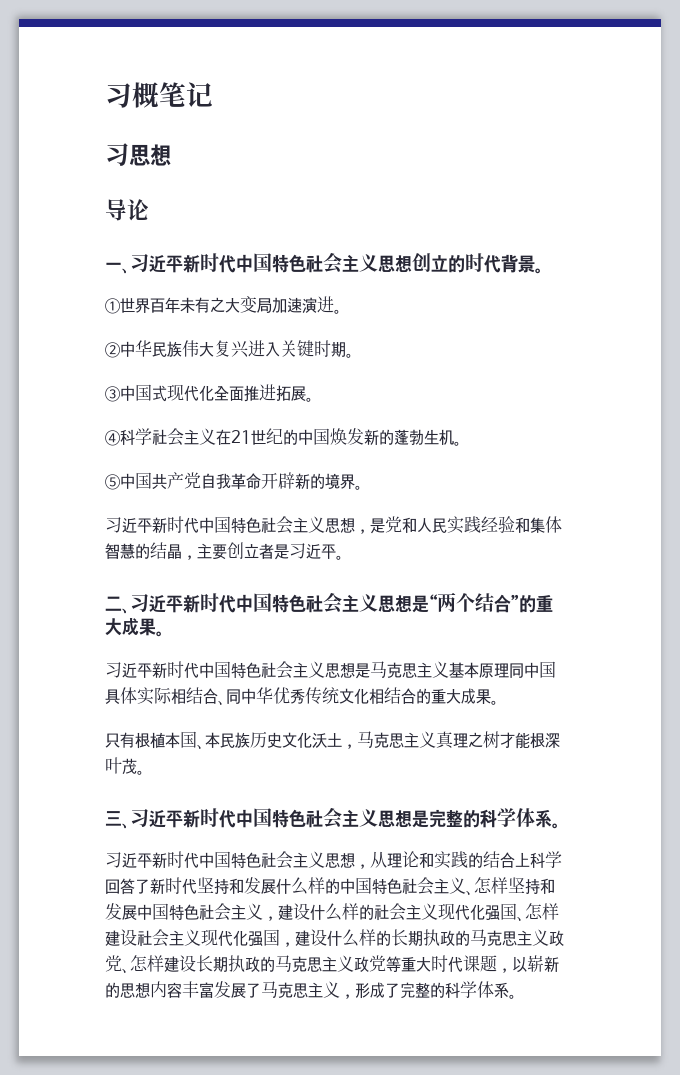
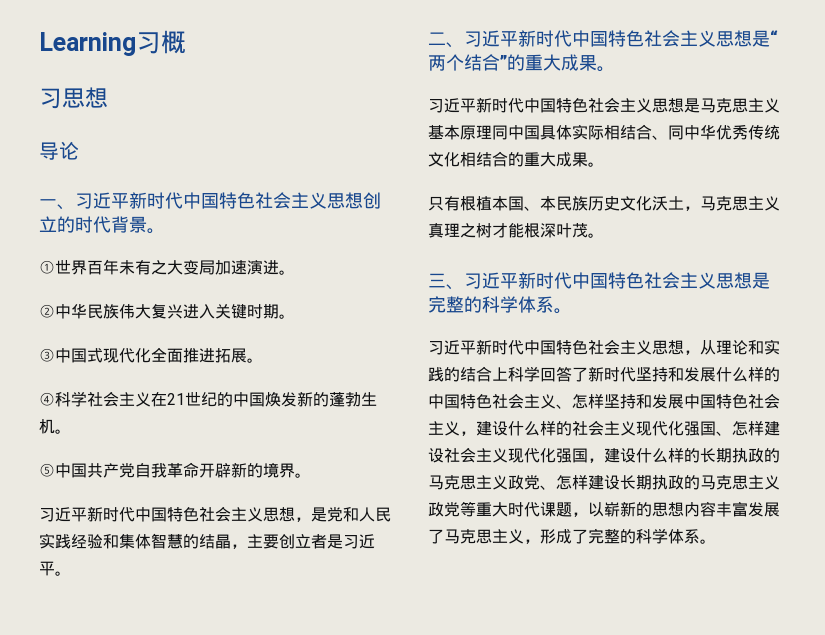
(105, 95) none -> [39,32,136,56] Learning
[159,82,213,107] 笔记 -> (186, 42) none

